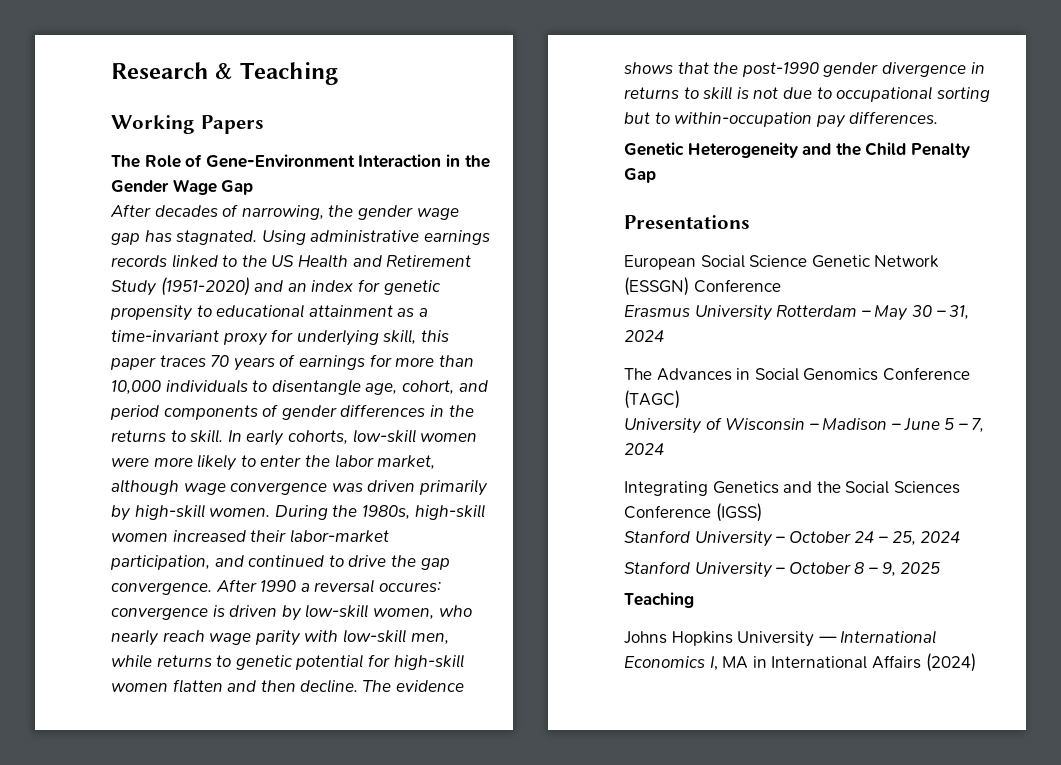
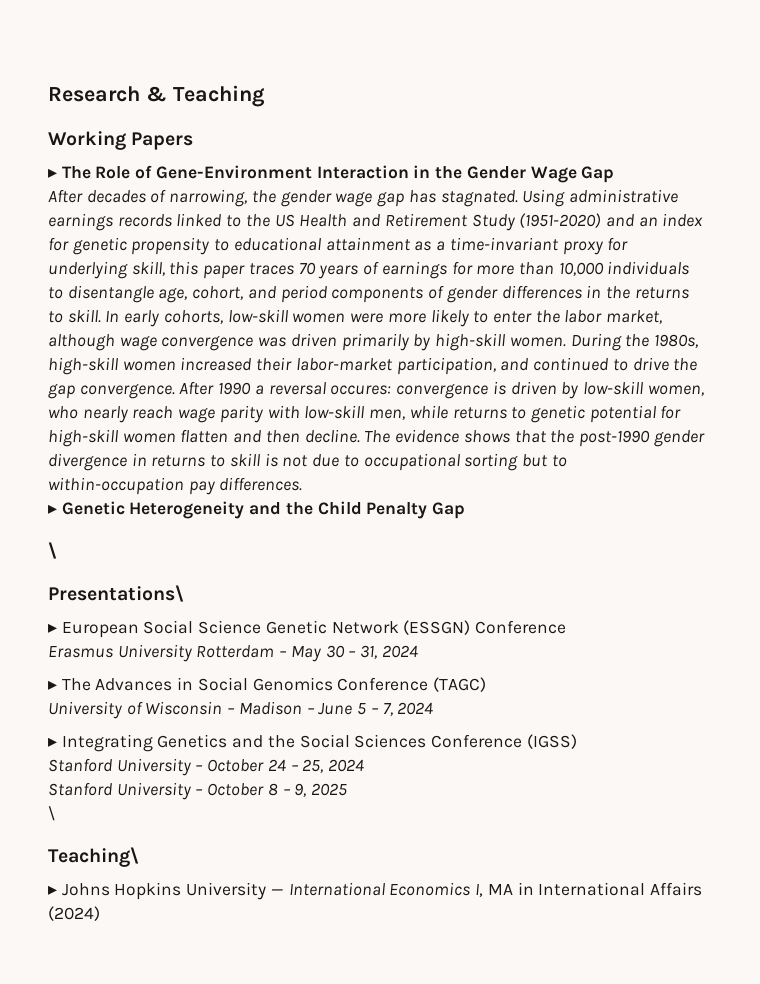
(264, 124) none -> [48,168,57,178] ▸
(939, 117) none -> [48,504,57,514] ▸
[624,215,750,229] Presentations // -> [48,542,57,559] [48,585,184,602] [48,623,57,633] \ // Presentations\ // ▸
(664, 336) none -> [48,680,57,690] ▸
(664, 449) none -> [48,737,57,747] ▸
[624,592,694,608] Teaching // -> [48,806,56,821] [48,847,139,867] [48,885,57,895] \ // Teaching\ // ▸

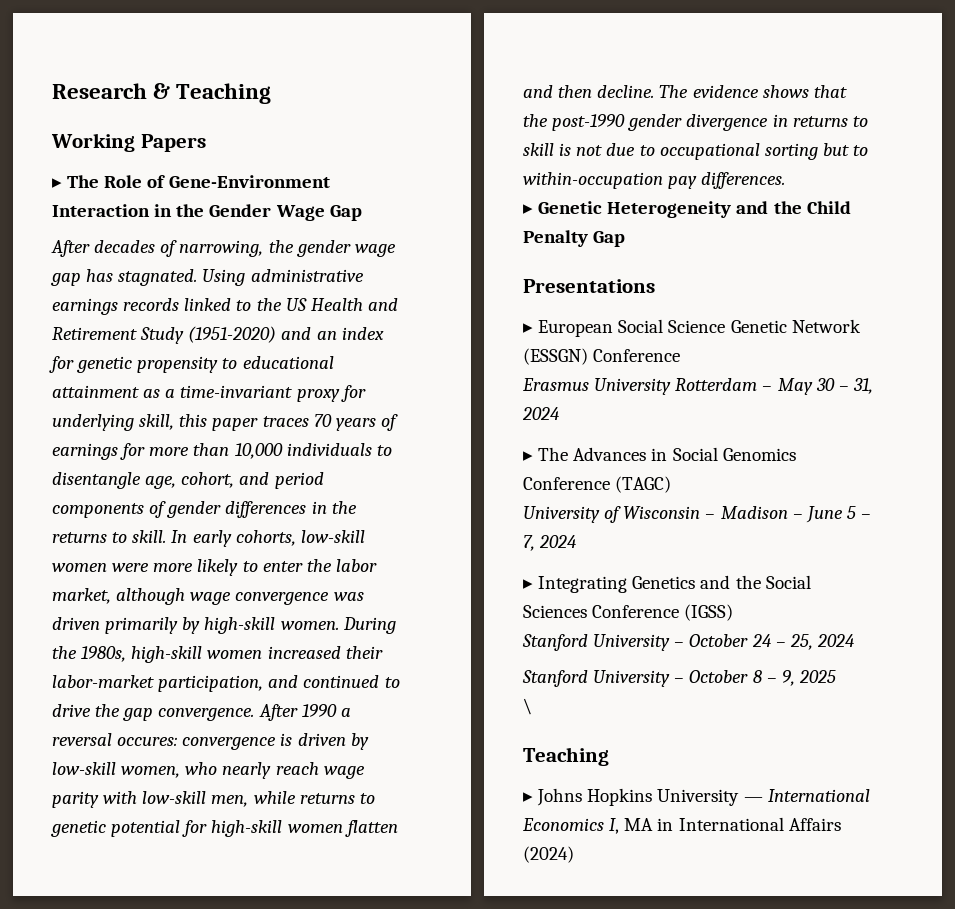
[48,542,57,559] [48,585,184,602] \ // Presentations\ -> [523,279,655,293] Presentations
[48,847,139,867] Teaching\ -> [523,747,609,766] Teaching

